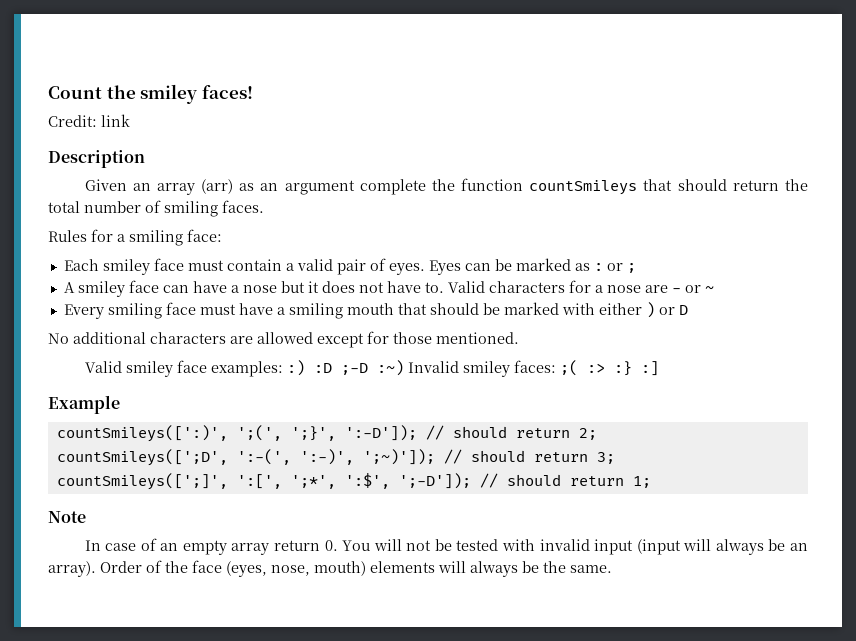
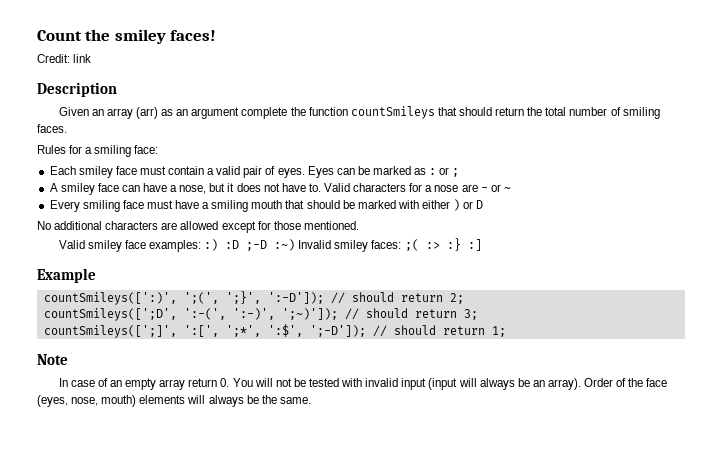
[242,285,277,293] nose -> [179,185,207,194] nose,

